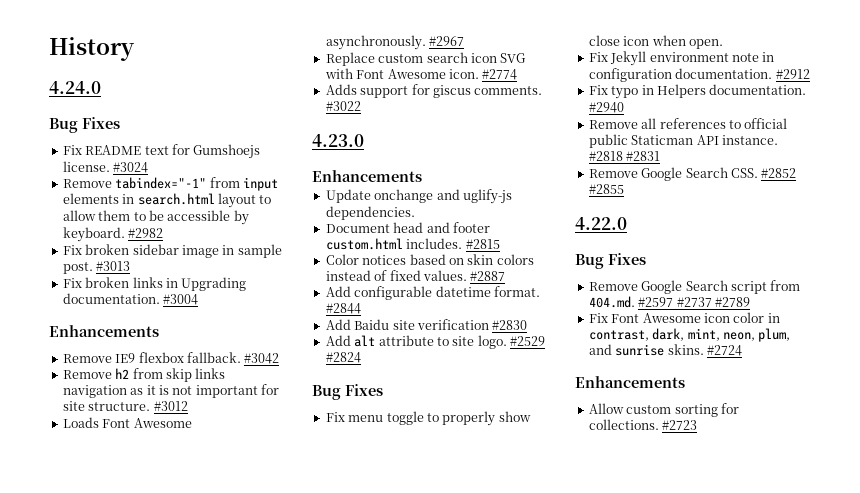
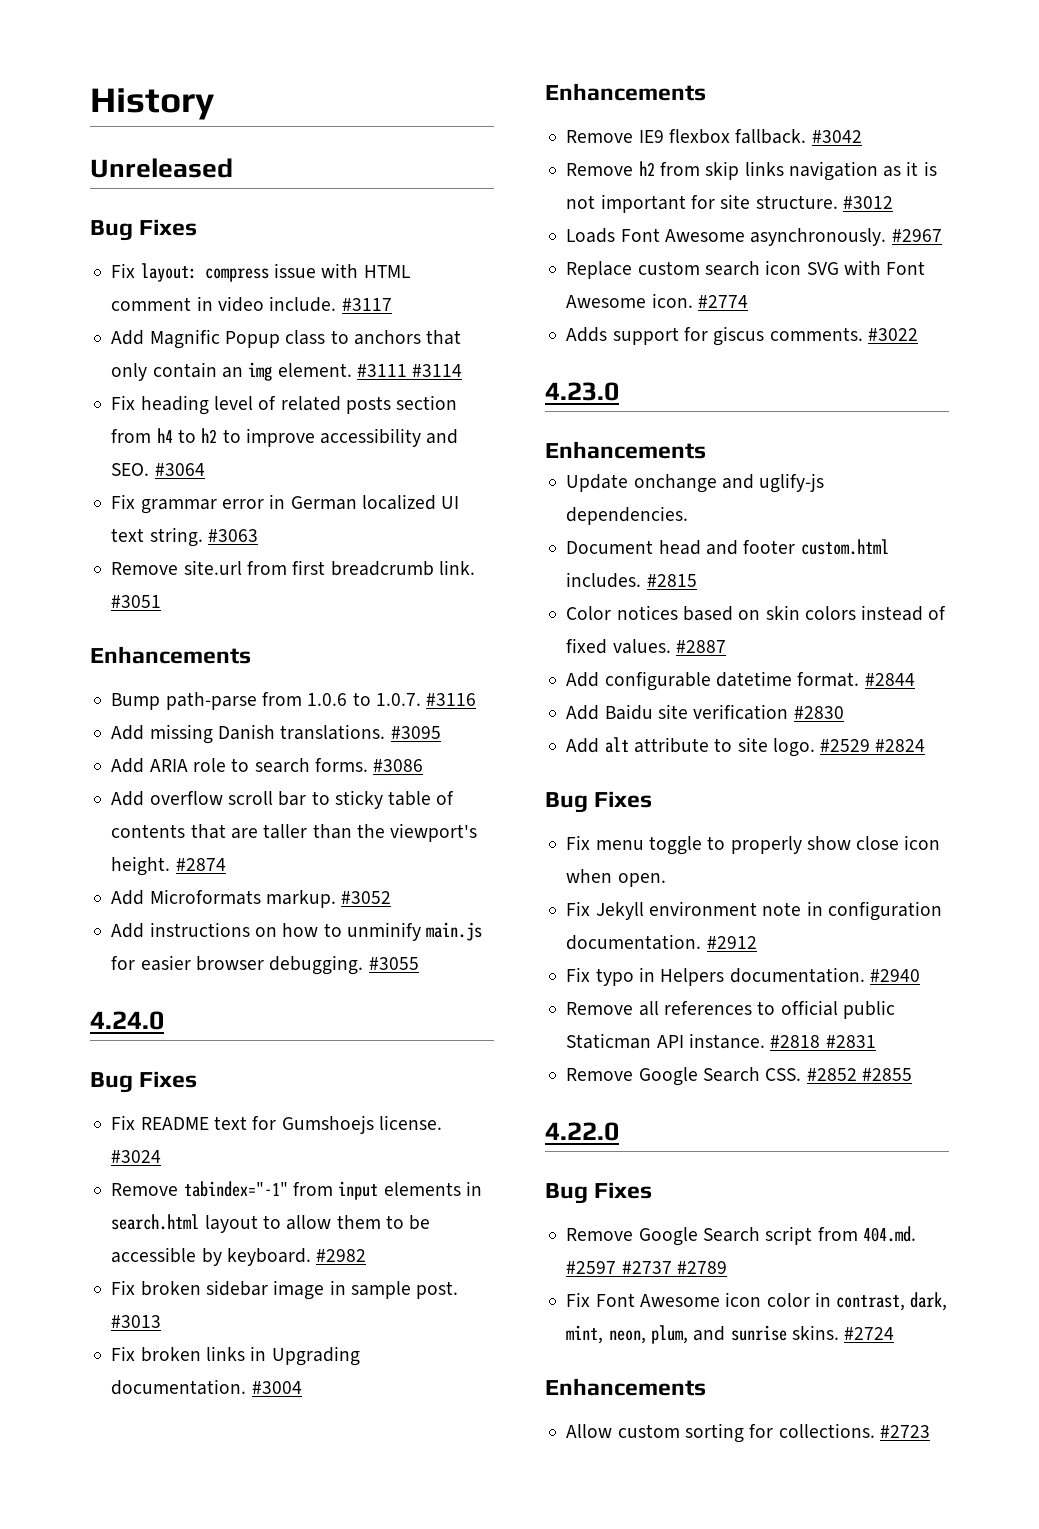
(135, 49) none -> [90,158,233,178] [90,219,198,241] [111,263,410,282] [111,296,392,312] [111,329,462,349] [111,362,463,381] [111,395,458,415] [111,428,459,447] [111,463,205,476] [111,494,460,514] [111,527,258,547] [111,560,475,576] [111,595,162,608] [90,646,251,664] [111,692,477,710] [111,724,441,744] [111,758,424,773] [111,790,455,809] [111,823,478,842] [111,856,226,876] [111,889,392,908] [111,922,483,941] [111,955,419,975] // Unreleased // Bug Fixes // Fix layout: compress issue with HTML comment in video include. #3117 // Add Magnific Popup class to anchors that only contain an img element. #3111 #3114 // Fix heading level of related posts section from h4 to h2 to improve accessibility and SEO. #3064 // Fix grammar error in German localized UI text string. #3063 // Remove site.url from first breadcrumb link. #3051 // Enhancements // Bump path-parse from 1.0.6 to 1.0.7. #3116 // Add missing Danish translations. #3095 // Add ARIA role to search forms. #3086 // Add overflow scroll bar to sticky table of contents that are taller than the viewport's height. #2874 // Add Microformats markup. #3052 // Add instructions on how to unminify main.js for easier browser debugging. #3055

